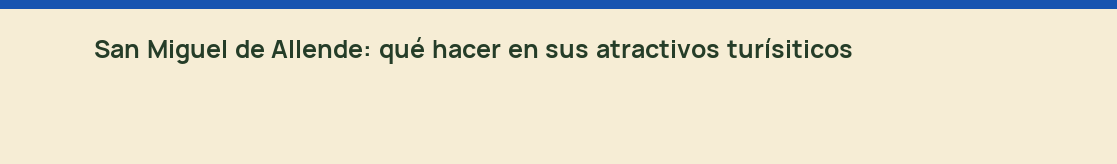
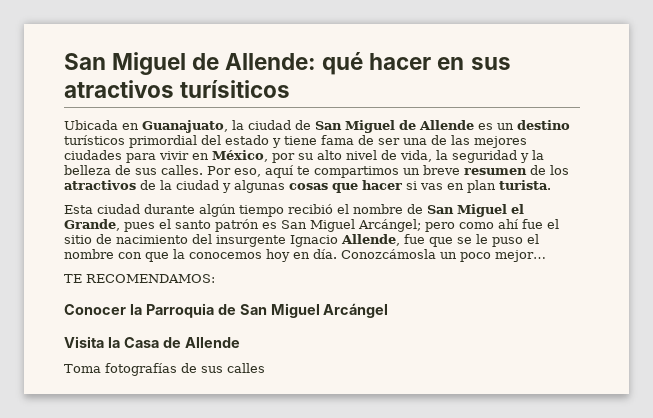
(853, 48) none -> [64,120,570,133] [64,135,527,148] [64,150,544,163] [64,165,569,178] [64,180,551,193] [64,204,524,217] [64,219,559,232] [64,234,539,247] [64,249,546,262] [64,274,215,283] [64,303,389,318] [64,336,240,348] [64,363,265,376] // Ubicada en Guanajuato, la ciudad de San Miguel de Allende es un destino turísticos primordial del estado y tiene fama de ser una de las mejores ciudades para vivir en México, por su alto nivel de vida, la seguridad y la belleza de sus calles. Por eso, aquí te compartimos un breve resumen de los atractivos de la ciudad y algunas cosas que hacer si vas en plan turista. // Esta ciudad durante algún tiempo recibió el nombre de San Miguel el Grande, pues el santo patrón es San Miguel Arcángel; pero como ahí fue el sitio de nacimiento del insurgente Ignacio Allende, fue que se le puso el nombre con que la conocemos hoy en día. Conozcámosla un poco mejor… // TE RECOMENDAMOS: // Conocer la Parroquia de San Miguel Arcángel // Visita la Casa de Allende // Toma fotografías de sus calles

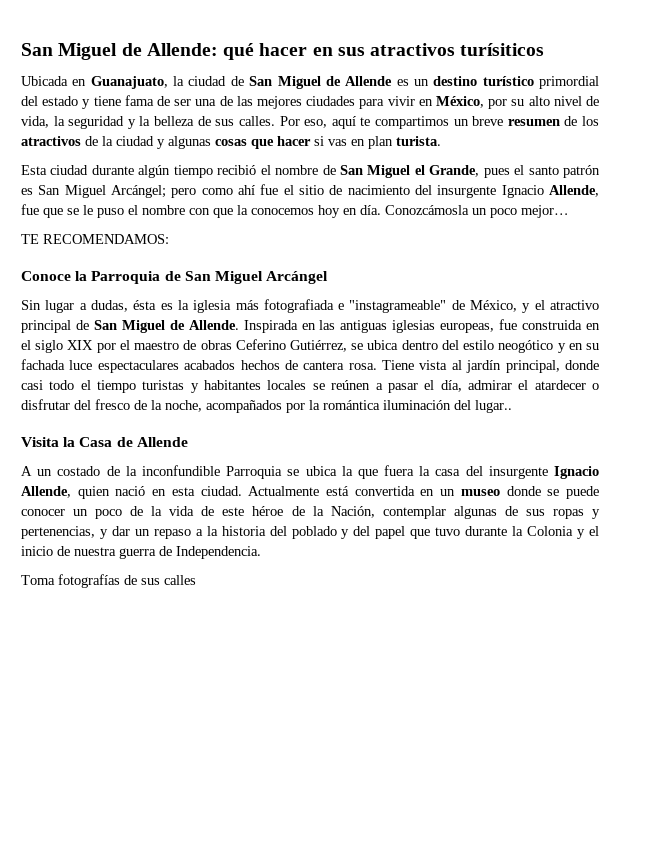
[64,135,125,145] turísticos -> [482,76,534,86] turístico
[64,304,126,315] Conocer -> [21,271,71,281] Conoce
(389, 310) none -> [21,299,599,313] [21,319,601,333] [21,339,599,353] [21,359,599,373] [21,380,600,393] [21,399,512,413] // Sin lugar a dudas, ésta es la iglesia más fotografiada e "instagrameable" de México, y el atractivo principal de San Miguel de Allende. Inspirada en las antiguas iglesias europeas, fue construida en el siglo XIX por el maestro de obras Ceferino Gutiérrez, se ubica dentro del estilo neogótico y en su fachada luce espectaculares acabados hechos de cantera rosa. Tiene vista al jardín principal, donde casi todo el tiempo turistas y habitantes locales se reúnen a pasar el día, admirar el atardecer o disfrutar del fresco de la noche, acompañados por la romántica iluminación del lugar..
(240, 342) none -> [21,465,599,479] [21,486,599,499] [21,506,600,519] [21,526,600,539] [21,546,261,559] // A un costado de la inconfundible Parroquia se ubica la que fuera la casa del insurgente Ignacio Allende, quien nació en esta ciudad. Actualmente está convertida en un museo donde se puede conocer un poco de la vida de este héroe de la Nación, contemplar algunas de sus ropas y pertenencias, y dar un repaso a la historia del poblado y del papel que tuvo durante la Colonia y el inicio de nuestra guerra de Independencia.

